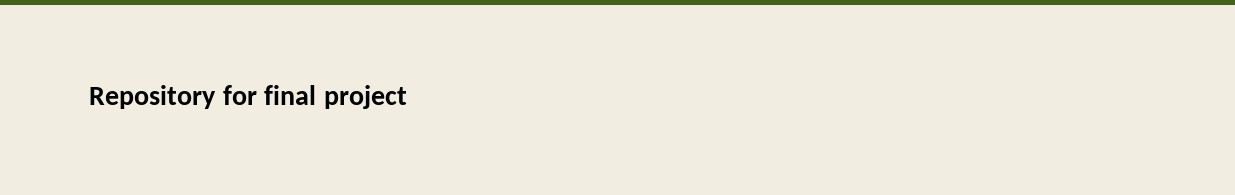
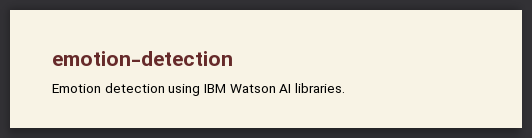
[89,85,407,109] Repository for final project -> [52,51,233,66] [52,83,345,96] emotion-detection // Emotion detection using IBM Watson AI libraries.

